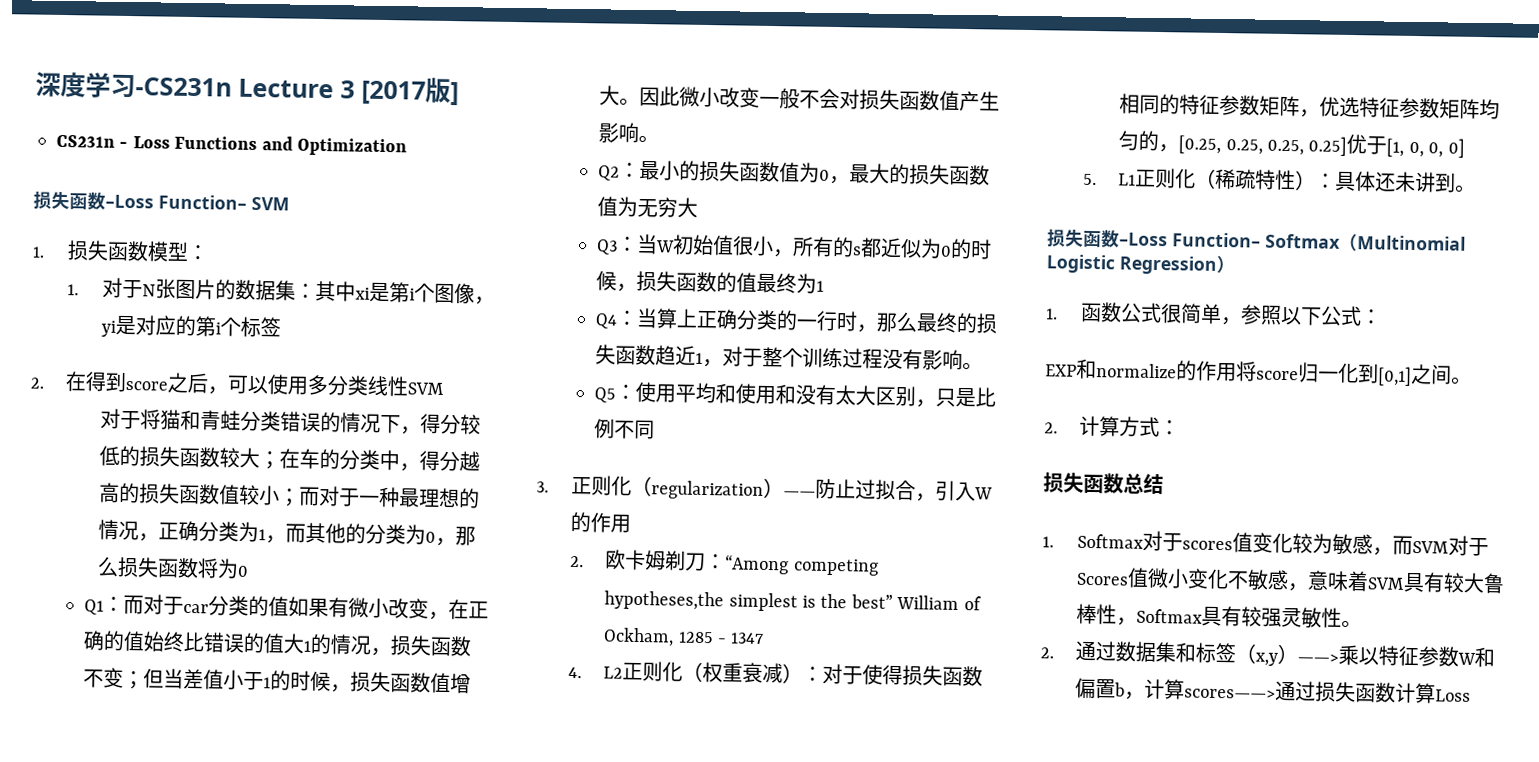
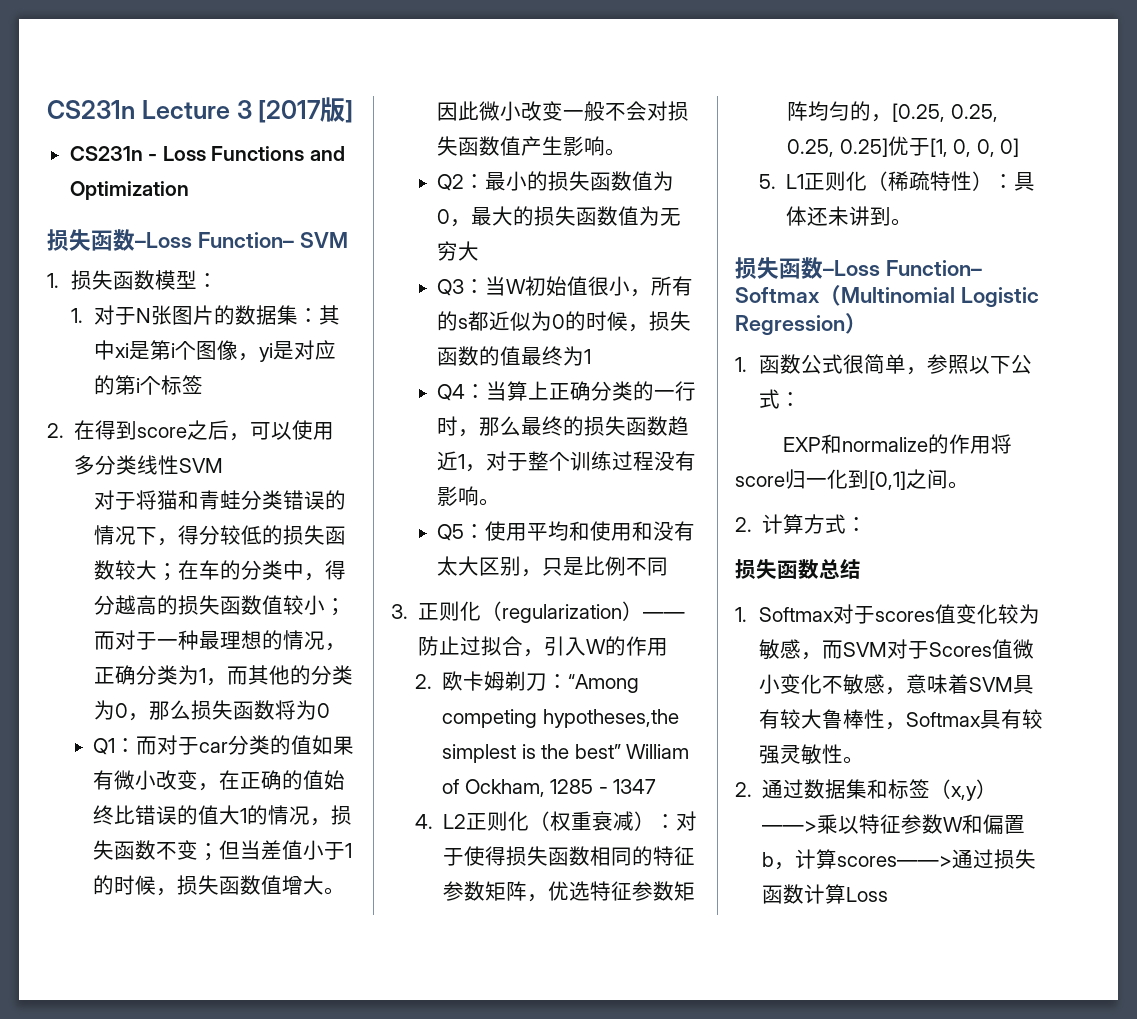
[35,71,232,99] 深度学习-CS231n -> [47,100,135,119] CS231n

